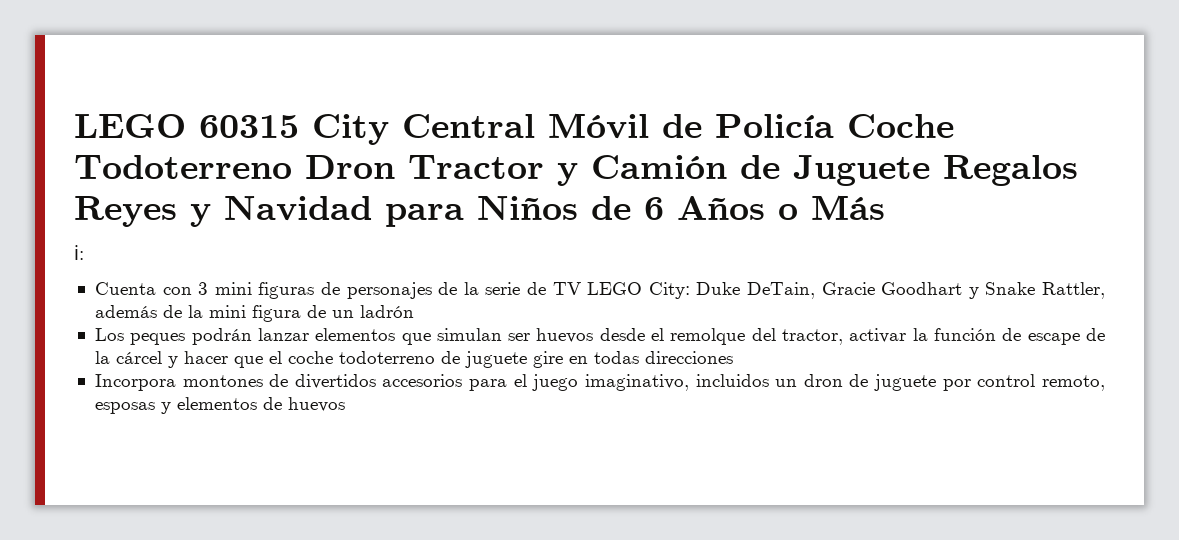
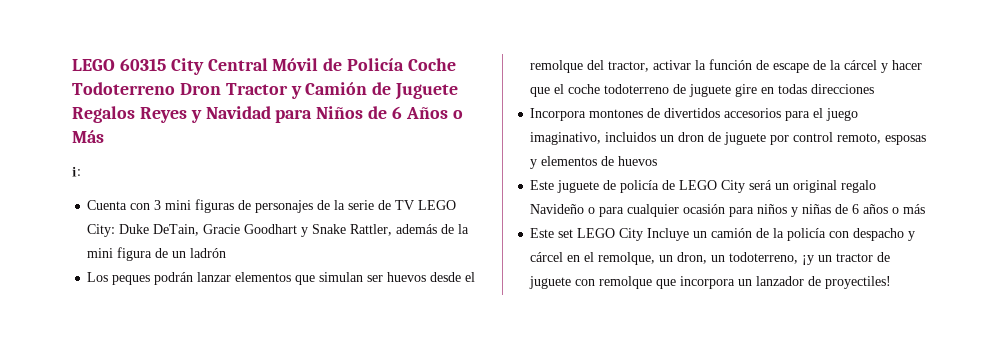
(345, 404) none -> [530,180,877,193] [530,204,926,217] [530,228,916,241] [530,252,891,265] [529,276,892,289] // Este juguete de policía de LEGO City será un original regalo Navideño o para cualquier ocasión para niños y niñas de 6 años o más // Este set LEGO City Incluye un camión de la policía con despacho y cárcel en el remolque, un dron, un todoterreno, ¡y un tractor de juguete con remolque que incorpora un lanzador de proyectiles!

